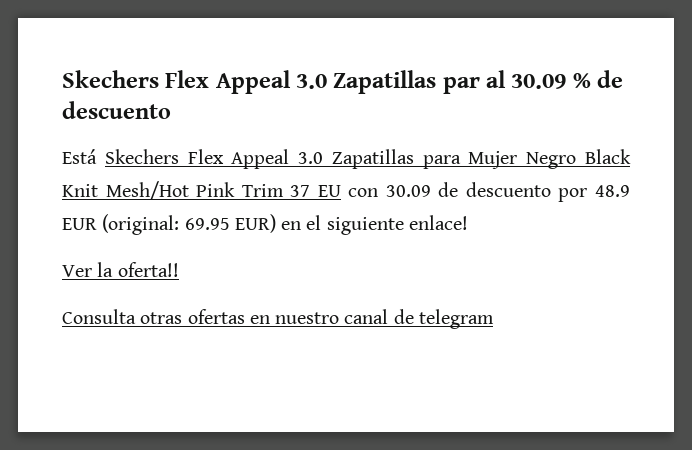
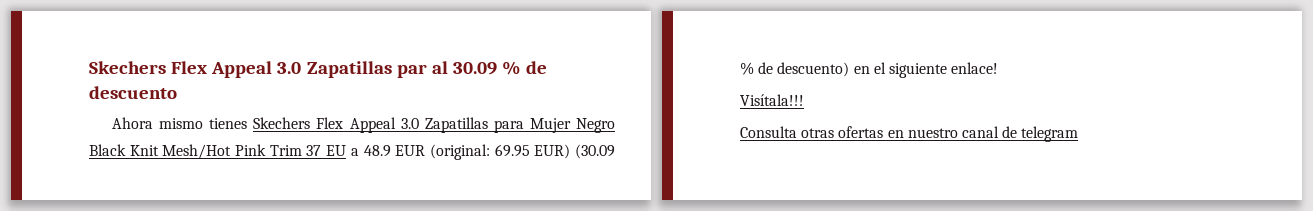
[62,149,97,164] Está -> [112,117,248,129] Ahora mismo tienes
[348,182,588,202] con 30.09 de descuento por -> [350,148,359,156] a
(276, 223) none -> [575,144,615,159] [740,62,850,77] (30.09 % de descuento)
[62,262,179,277] Ver la oferta!! -> [740,94,804,106] Visítala!!!

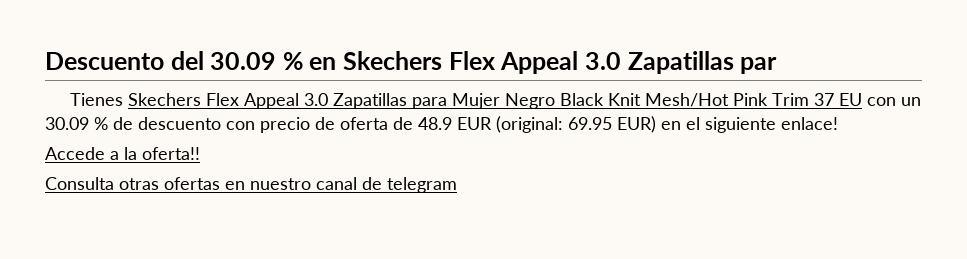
(89, 67) none -> [45,51,337,70] Descuento del 30.09 % en
[431,61,548,75] [89,86,177,99] [112,117,248,129] al 30.09 % de descuento // Ahora mismo tienes -> [69,93,123,106] // Tienes
[350,148,359,156] a -> [866,97,921,106] [45,117,413,133] con un 30.09 % de descuento con precio de oferta de
[575,144,615,159] [740,62,850,77] (30.09 % de descuento) -> (656, 124) none
[740,94,804,106] Visítala!!! -> [45,147,200,160] Accede a la oferta!!

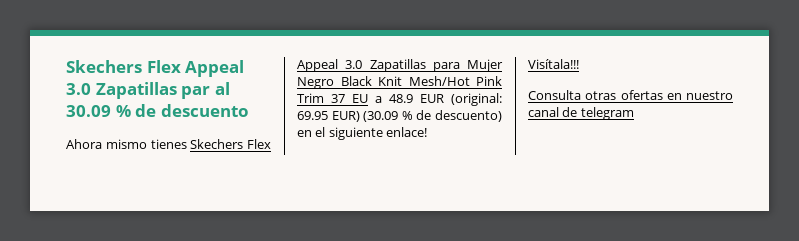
[45,51,337,70] Descuento del 30.09 % en -> (66, 66) none
[69,93,123,106] // Tienes -> [214,82,230,95] [66,104,249,117] [66,139,187,149] al 30.09 % de descuento // Ahora mismo tienes
[866,97,921,106] [45,117,413,133] con un 30.09 % de descuento con precio de oferta de -> [375,96,382,103] a
(656, 124) none -> [363,110,502,122] (30.09 % de descuento)
[45,147,200,160] Accede a la oferta!! -> [528,59,579,69] Visítala!!!

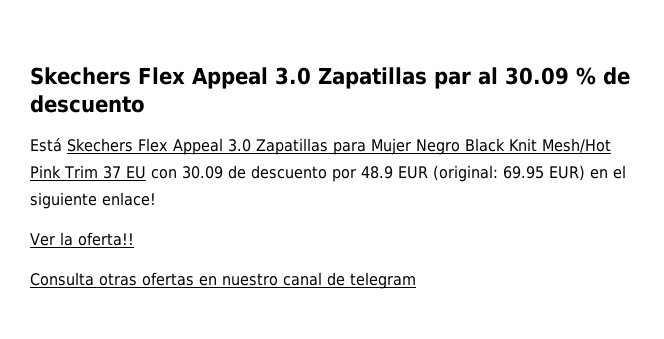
[66,139,187,149] Ahora mismo tienes -> [30,138,62,152] Está
[375,96,382,103] a -> [150,165,356,182] con 30.09 de descuento por
[363,110,502,122] (30.09 % de descuento) -> (585, 173) none
[528,59,579,69] Visítala!!! -> [30,232,134,246] Ver la oferta!!

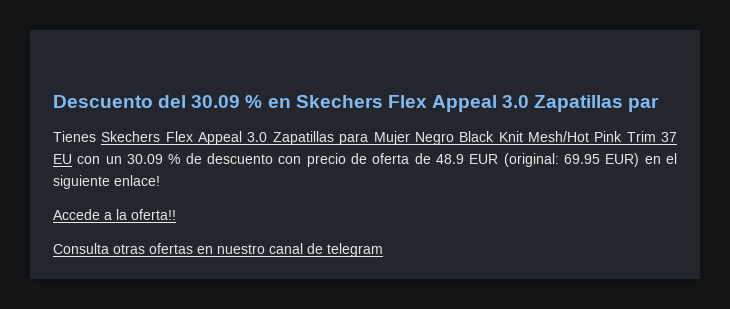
(30, 76) none -> [53,95,291,108] Descuento del 30.09 % en
[477,67,630,85] [30,95,145,113] [30,138,62,152] al 30.09 % de descuento // Está -> [53,131,96,142] // Tienes
[181,165,356,182] 30.09 de descuento por -> [105,153,431,167] un 30.09 % de descuento con precio de oferta de
[30,233,55,246] Ver -> [53,209,112,220] Accede a

